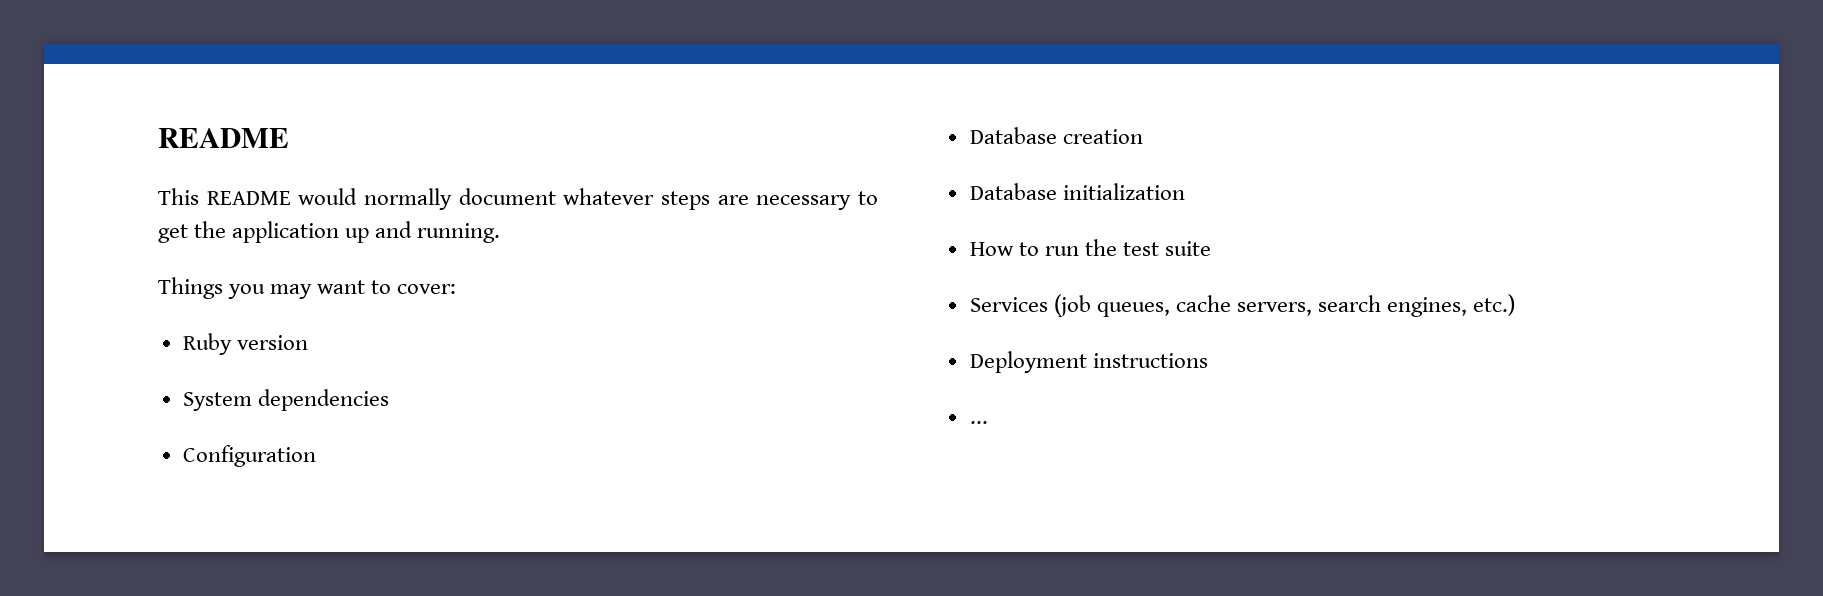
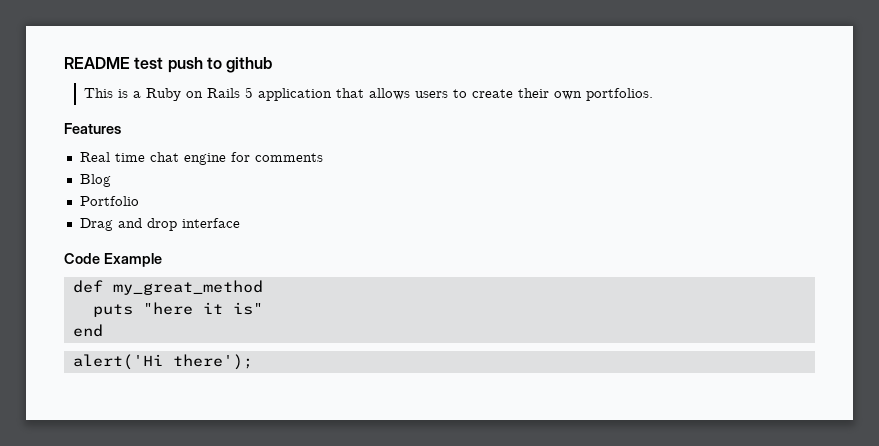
[158,128,289,148] [158,188,878,210] [158,221,501,243] [158,277,457,299] [182,333,308,355] [182,389,389,411] [182,445,316,467] [969,127,1143,144] [969,183,1185,200] [969,239,1212,256] [969,294,1516,317] [969,351,1208,373] [969,421,988,424] README // This README would normally document whatever steps are necessary to get the application up and running. // Things you may want to cover: // Ruby version // System dependencies // Configuration // Database creation // Database initialization // How to run the test suite // Services (job queues, cache servers, search engines, etc.) // Deployment instructions // ... -> [64,57,273,73] [84,87,654,101] [64,123,121,134] [79,152,323,165] [79,174,111,187] [79,196,139,206] [79,218,240,231] [64,253,162,267] [72,280,263,295] [92,302,263,317] [72,324,103,337] [72,354,253,370] README test push to github // This is a Ruby on Rails 5 application that allows users to create their own portfolios. // Features // Real time chat engine for comments // Blog // Portfolio // Drag and drop interface // Code Example // def my_great_method // puts "here it is" // end // alert('Hi there');

